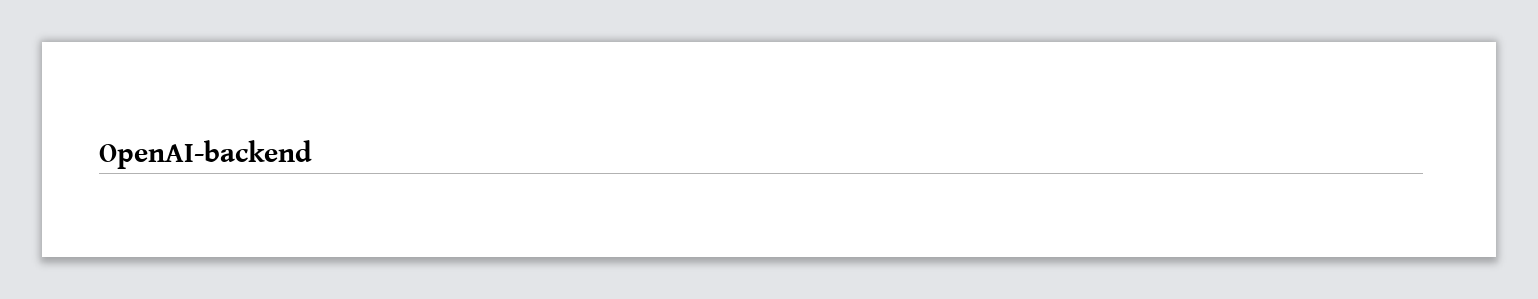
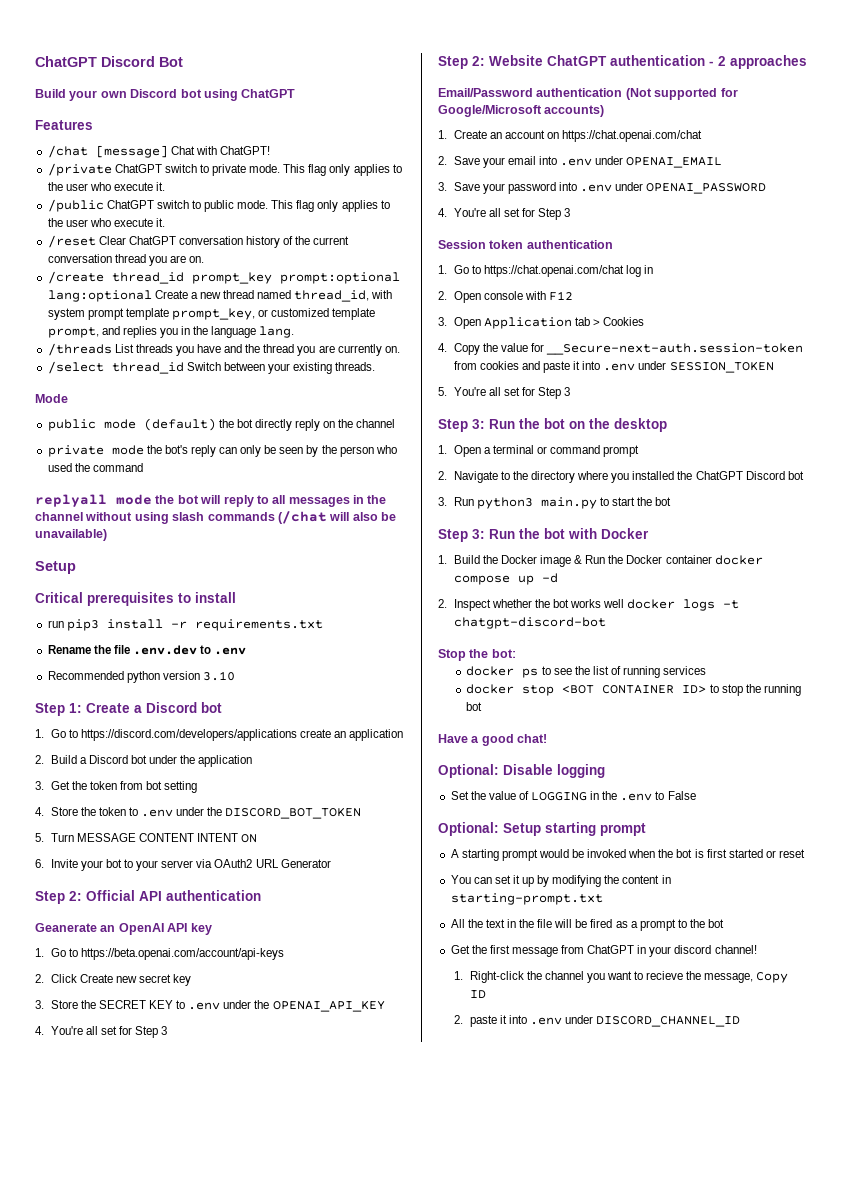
[99,140,312,169] OpenAI-backend -> [35,56,183,67] [35,89,296,101] [35,120,93,130] [47,145,270,158] [47,163,402,176] [47,182,166,191] [47,199,390,212] [47,218,166,227] [47,235,350,248] [47,254,205,266] [47,271,400,284] [47,290,393,302] [47,308,376,320] [47,326,295,338] [47,343,400,356] [47,361,376,374] [35,394,68,403] [47,418,396,431] [47,445,397,457] [47,463,143,472] [35,494,387,507] [35,511,396,524] [35,529,107,541] [35,561,76,574] [35,592,236,606] [47,619,323,631] [47,645,247,655] [47,671,235,683] [35,702,222,716] [35,729,404,741] [35,755,253,767] [35,781,198,793] [35,807,362,819] [35,833,258,843] [35,859,331,871] [35,890,261,904] [35,923,212,935] [35,948,284,960] [35,974,192,986] [35,1000,385,1012] [35,1026,168,1038] [438,55,807,69] [438,88,738,100] [438,105,605,117] [438,130,703,142] [438,156,723,168] [438,182,767,194] [438,208,571,220] [438,240,613,249] [438,265,654,277] [438,291,574,303] [438,317,645,329] [438,343,804,355] [453,361,774,373] [438,387,571,399] [438,418,667,432] [438,445,640,457] [438,471,804,483] [438,497,672,509] [438,528,649,542] [438,555,763,567] [453,573,558,585] [438,599,740,611] [453,617,606,629] [438,649,516,661] [466,666,707,678] [466,684,801,696] [466,702,483,711] [438,734,548,746] [438,764,605,778] [450,791,696,801] [438,822,646,836] [450,849,806,861] [450,875,671,887] [450,893,603,905] [450,919,725,931] [450,945,757,957] [453,971,789,983] [469,990,486,998] [453,1015,741,1027] ChatGPT Discord Bot // Build your own Discord bot using ChatGPT // Features // /chat [message] Chat with ChatGPT! // /private ChatGPT switch to private mode. This flag only applies to the user who execute it. // /public ChatGPT switch to public mode. This flag only applies to the user who execute it. // /reset Clear ChatGPT conversation history of the current conversation thread you are on. // /create thread_id prompt_key prompt:optional lang:optional Create a new thread named thread_id, with system prompt template prompt_key, or customized template prompt, and replies you in the language lang. // /threads List threads you have and the thread you are currently on. // /select thread_id Switch between your existing threads. // Mode // public mode (default) the bot directly reply on the channel // private mode the bot's reply can only be seen by the person who used the command // replyall mode the bot will reply to all messages in the channel without using slash commands (/chat will also be unavailable) // Setup // Critical prerequisites to install // run pip3 install -r requirements.txt // Rename the file .env.dev to .env // Recommended python version 3.10 // Step 1: Create a Discord bot // 1. Go to https://discord.com/developers/applications create an application // 2. Build a Discord bot under the application // 3. Get the token from bot setting // 4. Store the token to .env under the DISCORD_BOT_TOKEN // 5. Turn MESSAGE CONTENT INTENT ON // 6. Invite your bot to your server via OAuth2 URL Generator // Step 2: Official API authentication // Geanerate an OpenAI API key // 1. Go to https://beta.openai.com/account/api-keys // 2. Click Create new secret key // 3. Store the SECRET KEY to .env under the OPENAI_API_KEY // 4. You're all set for Step 3 // Step 2: Website ChatGPT authentication - 2 approaches // Email/Password authentication (Not supported for Google/Microsoft accounts) // 1. Create an account on https://chat.openai.com/chat // 2. Save your email into .env under OPENAI_EMAIL // 3. Save your password into .env under OPENAI_PASSWORD // 4. You're all set for Step 3 // Session token authentication // 1. Go to https://chat.openai.com/chat log in // 2. Open console with F12 // 3. Open Application tab > Cookies // 4. Copy the value for __Secure-next-auth.session-token from cookies and paste it into .env under SESSION_TOKEN // 5. You're all set for Step 3 // Step 3: Run the bot on the desktop // 1. Open a terminal or command prompt // 2. Navigate to the directory where you installed the ChatGPT Discord bot // 3. Run python3 main.py to start the bot // Step 3: Run the bot with Docker // 1. Build the Docker image & Run the Docker container docker compose up -d // 2. Inspect whether the bot works well docker logs -t chatgpt-discord-bot // Stop the bot: // docker ps to see the list of running services // docker stop <BOT CONTAINER ID> to stop the running bot // Have a good chat! // Optional: Disable logging // Set the value of LOGGING in the .env to False // Optional: Setup starting prompt // A starting prompt would be invoked when the bot is first started or reset // You can set it up by modifying the content in starting-prompt.txt // All the text in the file will be fired as a prompt to the bot // Get the first message from ChatGPT in your discord channel! // 1. Right-click the channel you want to recieve the message, Copy ID // 2. paste it into .env under DISCORD_CHANNEL_ID

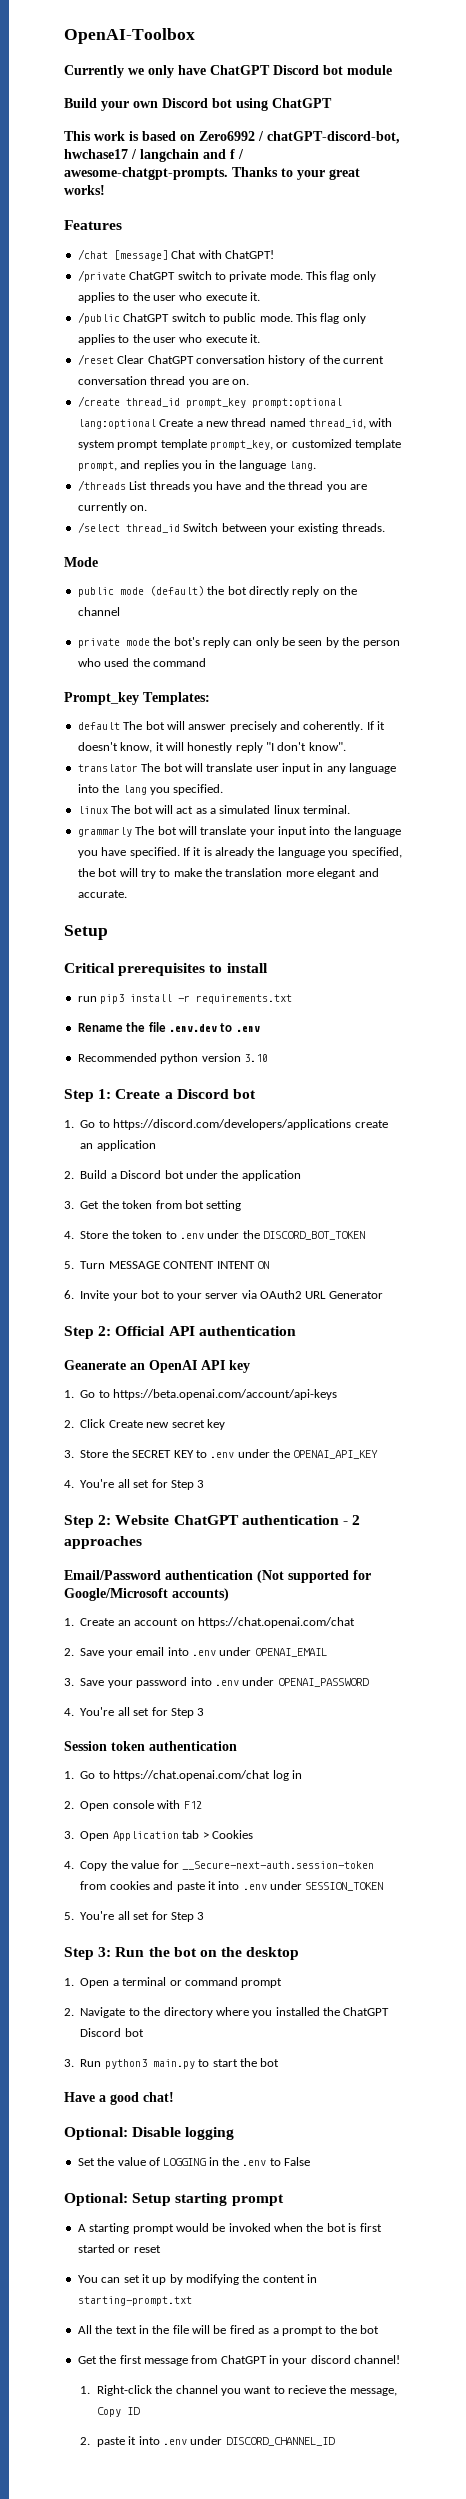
[35,56,183,67] ChatGPT Discord Bot -> [64,28,195,44] [64,65,392,78] OpenAI-Toolbox // Currently we only have ChatGPT Discord bot module
(296, 93) none -> [64,131,400,144] [64,149,244,162] [64,167,360,180] [64,185,105,195] // This work is based on Zero6992 / chatGPT-discord-bot, hwchase17 / langchain and f / awesome-chatgpt-prompts. Thanks to your great works!
[35,494,387,507] [35,511,396,524] [35,529,107,541] replyall mode the bot will reply to all messages in the channel without using slash commands (/chat will also be unavailable) -> [64,692,210,705] [77,721,386,732] [77,742,346,753] [77,763,397,774] [77,784,224,795] [77,805,351,814] [77,826,402,837] [77,847,402,858] [77,868,379,879] [77,890,127,898] Prompt_key Templates: // default The bot will answer precisely and coherently. If it doesn't know, it will honestly reply "I don't know". // translator The bot will translate user input in any language into the lang you specified. // linux The bot will act as a simulated linux terminal. // grammarly The bot will translate your input into the language you have specified. If it is already the language you specified, the bot will try to make the translation more elegant and accurate.
[438,528,649,542] [438,555,763,567] [453,573,558,585] [438,599,740,611] [453,617,606,629] [438,649,516,661] [466,666,707,678] [466,684,801,696] [466,702,483,711] // Step 3: Run the bot with Docker // 1. Build the Docker image & Run the Docker container docker compose up -d // 2. Inspect whether the bot works well docker logs -t chatgpt-discord-bot // Stop the bot: // docker ps to see the list of running services // docker stop <BOT CONTAINER ID> to stop the running bot -> (280, 2062) none

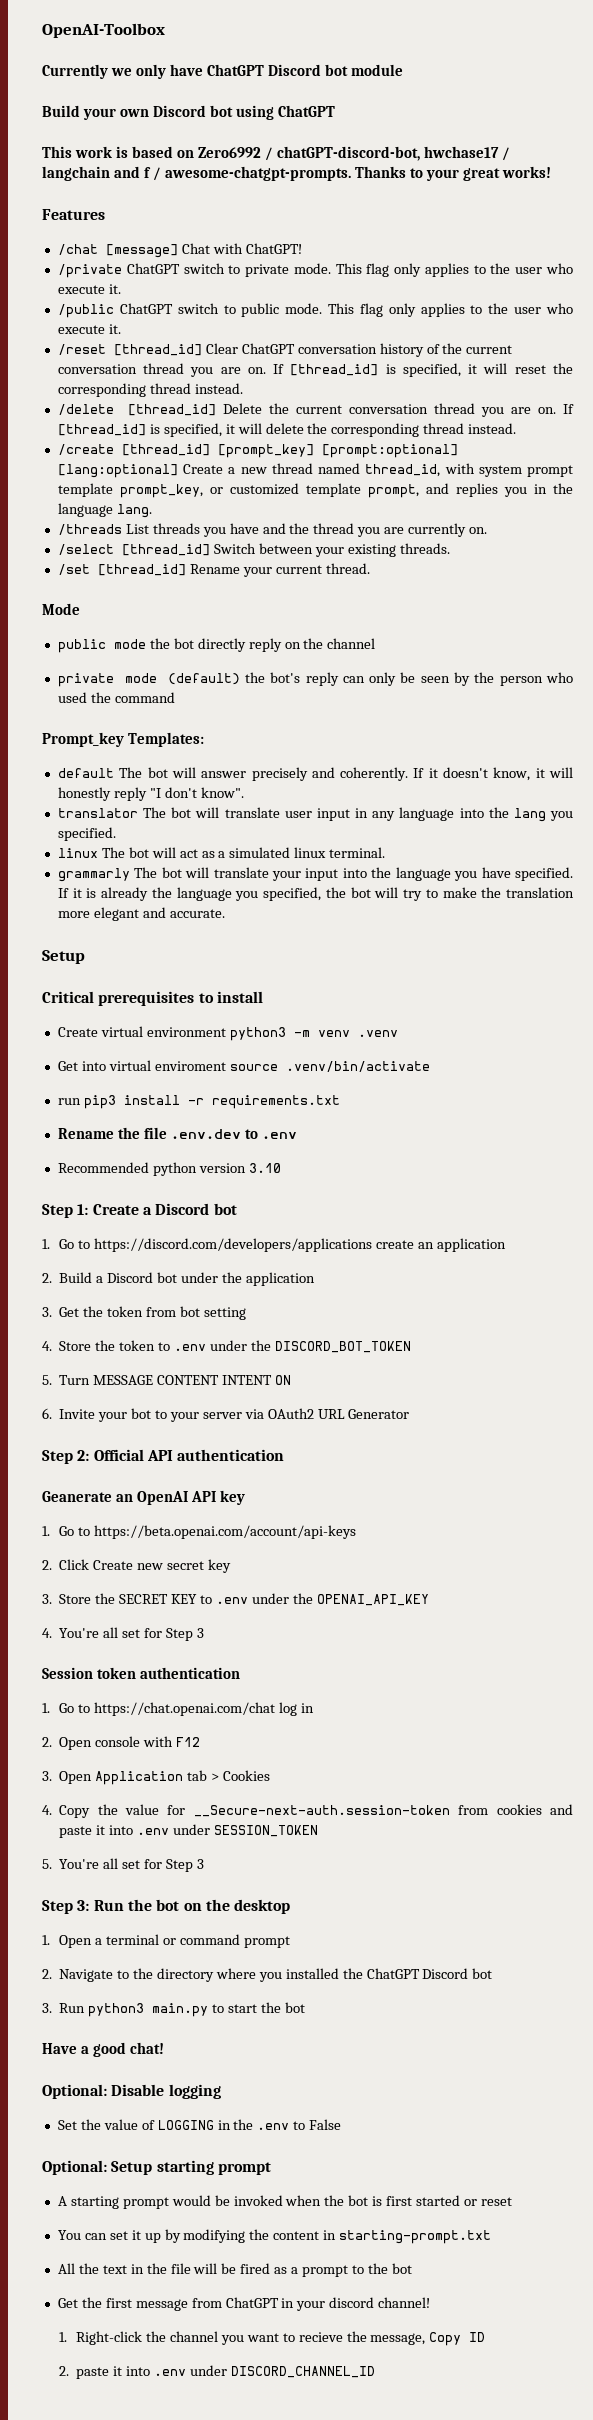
(114, 359) none -> [113,344,202,356] [thread_id]
[77,396,342,408] [77,419,156,429] // /create thread_id prompt_key prompt:optional lang:optional -> [273,363,573,377] [57,383,243,397] [57,403,574,417] [57,423,517,437] [57,444,458,458] [57,464,178,478] If [thread_id] is specified, it will reset the corresponding thread instead. // /delete [thread_id] Delete the current conversation thread you are on. If [thread_id] is specified, it will delete the corresponding thread instead. // /create [thread_id] [prompt_key] [prompt:optional] [lang:optional]
[125,524,180,533] thread_id -> [121,544,210,556] [thread_id]
(385, 527) none -> [57,563,370,577] // /set [thread_id] Rename your current thread.
[149,586,204,596] (default) -> (146, 644) none
(150, 642) none -> [167,673,240,685] (default)
(268, 968) none -> [57,1026,398,1041] [57,1060,430,1072] // Create virtual environment python3 -m venv .venv // Get into virtual enviroment source .venv/bin/activate
[64,1515,361,1528] [64,1536,142,1549] [64,1570,371,1583] [64,1588,229,1601] [64,1617,355,1628] [64,1647,327,1658] [64,1677,369,1688] [64,1707,205,1718] // Step 2: Website ChatGPT authentication - 2 approaches // Email/Password authentication (Not supported for Google/Microsoft accounts) // 1. Create an account on https://chat.openai.com/chat // 2. Save your email into .env under OPENAI_EMAIL // 3. Save your password into .env under OPENAI_PASSWORD // 4. You're all set for Step 3 -> (204, 1633) none

